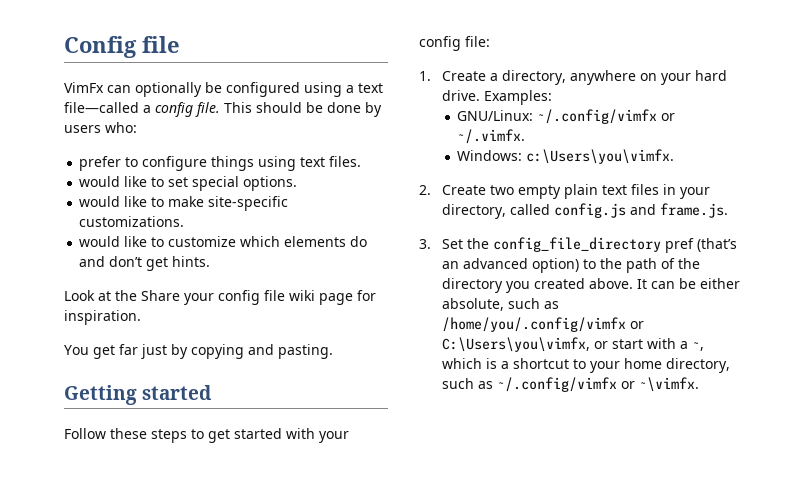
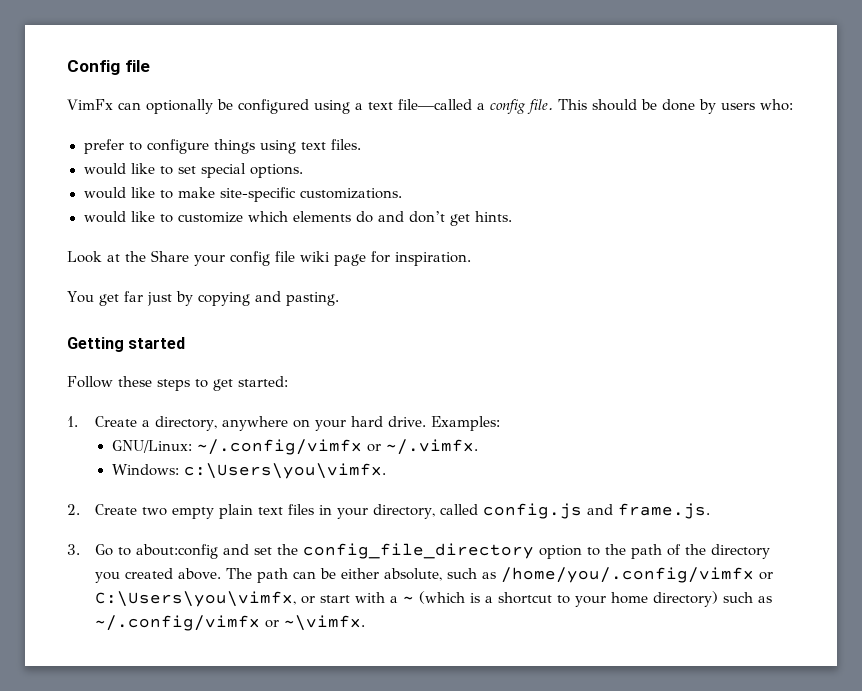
[234,428,349,443] [419,36,490,51] started with your config file: -> [238,376,288,387] started:
[442,237,738,253] [442,258,580,273] Set the config_file_directory pref (that’s an advanced option) -> [95,543,583,559] Go to about:config and set the config_file_directory option
[637,279,648,289] It -> [226,568,289,583] The path
[692,342,705,351] [442,358,483,369] ~, which -> [403,591,466,604] ~ (which
[666,358,731,373] directory, -> [653,591,719,607] directory)

